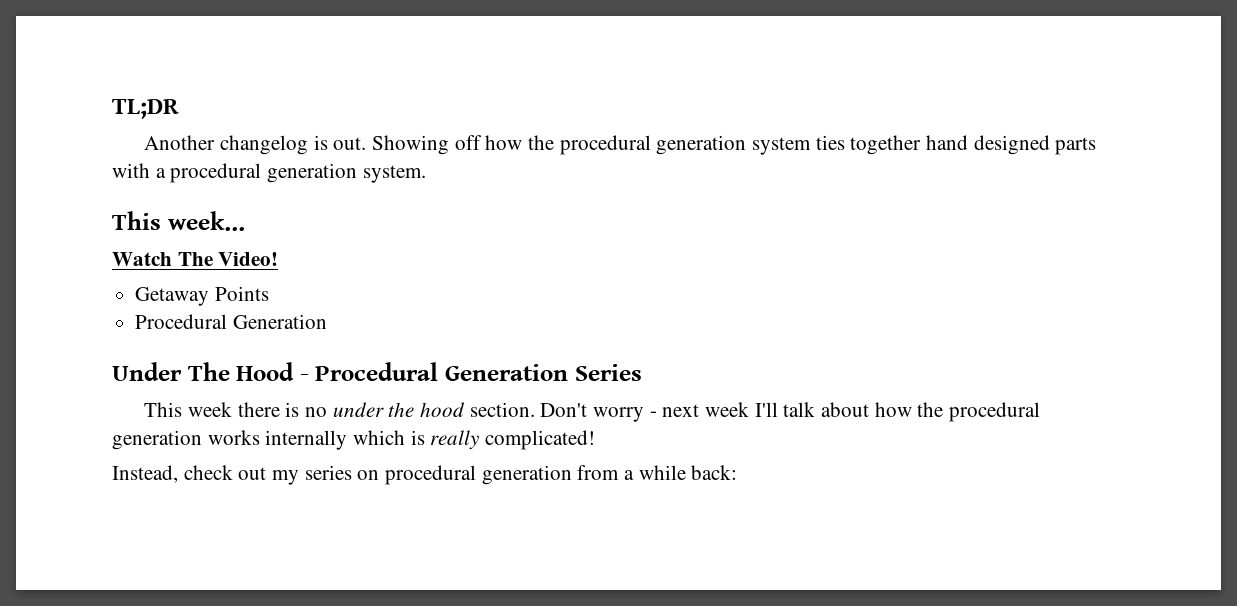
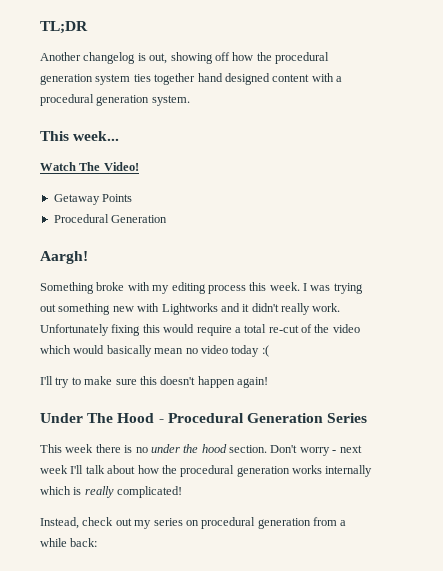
[333,135,450,155] out. Showing -> [149,52,213,64] out, showing
[1055,137,1097,155] parts -> [272,74,310,82] content
(327, 321) none -> [40,251,88,264] [40,282,363,294] [40,303,341,315] [40,324,360,336] [40,345,269,357] [40,376,268,388] // Aargh! // Something broke with my editing process this week. I was trying out something new with Lightworks and it didn't really work. Unfortunately fixing this would require a total re-cut of the video which would basically mean no video today :( // I'll try to make sure this doesn't happen again!

